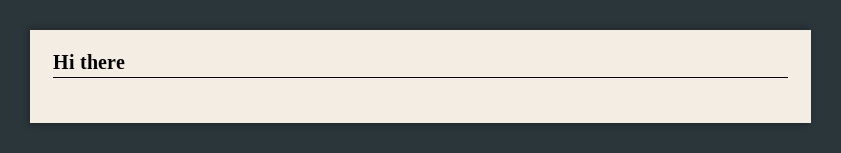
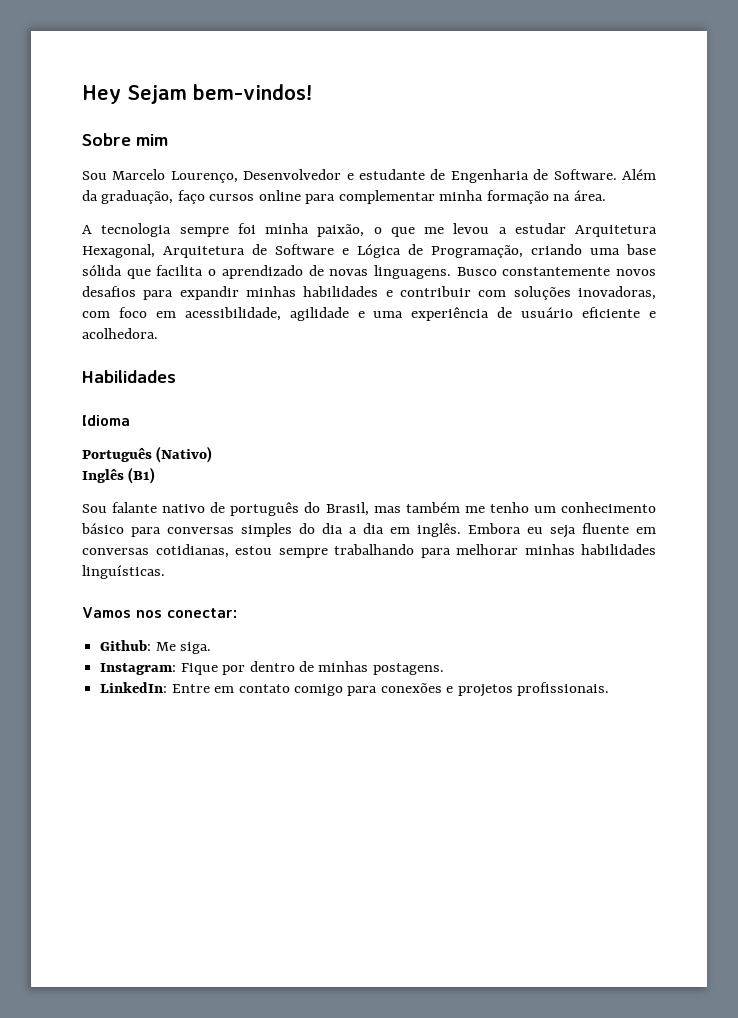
[53,54,126,69] Hi there -> [82,84,313,104] [82,133,168,146] [82,169,656,183] [82,190,606,204] [82,223,657,237] [82,244,656,258] [82,265,656,279] [82,286,656,300] [82,307,657,321] [82,328,158,339] [82,370,176,383] [82,415,130,426] [82,446,213,463] [82,467,156,484] [82,502,656,516] [81,523,656,538] [82,544,656,558] [82,565,165,579] [82,607,237,618] [100,640,212,654] [100,661,444,675] [100,682,610,697] Hey Sejam bem-vindos! // Sobre mim // Sou Marcelo Lourenço, Desenvolvedor e estudante de Engenharia de Software. Além da graduação, faço cursos online para complementar minha formação na área. // A tecnologia sempre foi minha paixão, o que me levou a estudar Arquitetura Hexagonal, Arquitetura de Software e Lógica de Programação, criando uma base sólida que facilita o aprendizado de novas linguagens. Busco constantemente novos desafios para expandir minhas habilidades e contribuir com soluções inovadoras, com foco em acessibilidade, agilidade e uma experiência de usuário eficiente e acolhedora. // Habilidades // Idioma // Português (Nativo) // Inglês (B1) // Sou falante nativo de português do Brasil, mas também me tenho um conhecimento básico para conversas simples do dia a dia em inglês. Embora eu seja fluente em conversas cotidianas, estou sempre trabalhando para melhorar minhas habilidades linguísticas. // Vamos nos conectar: // Github: Me siga. // Instagram: Fique por dentro de minhas postagens. // LinkedIn: Entre em contato comigo para conexões e projetos profissionais.

